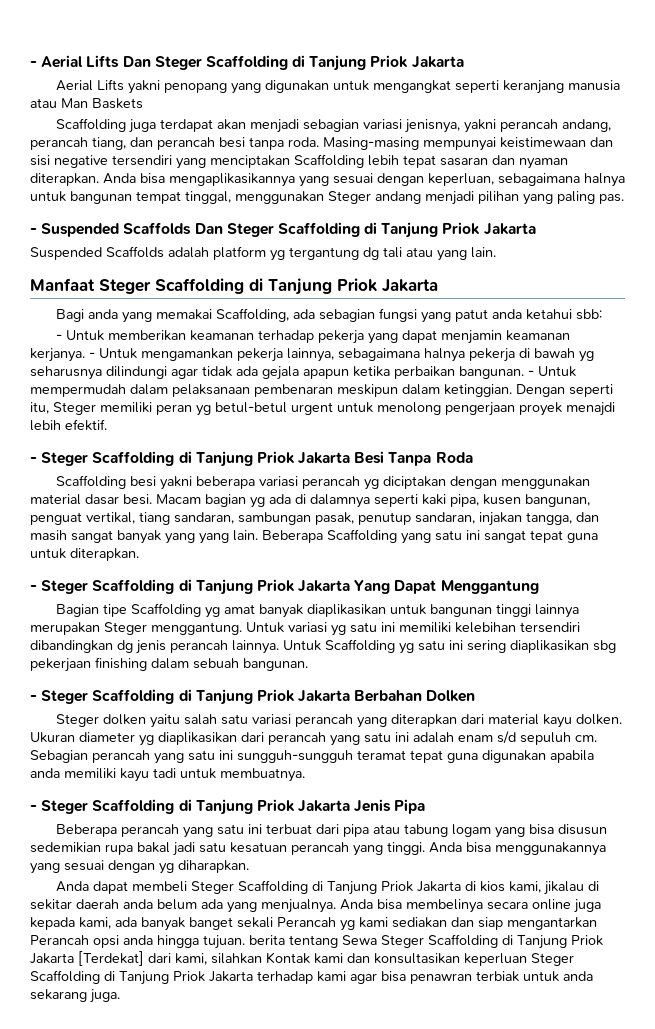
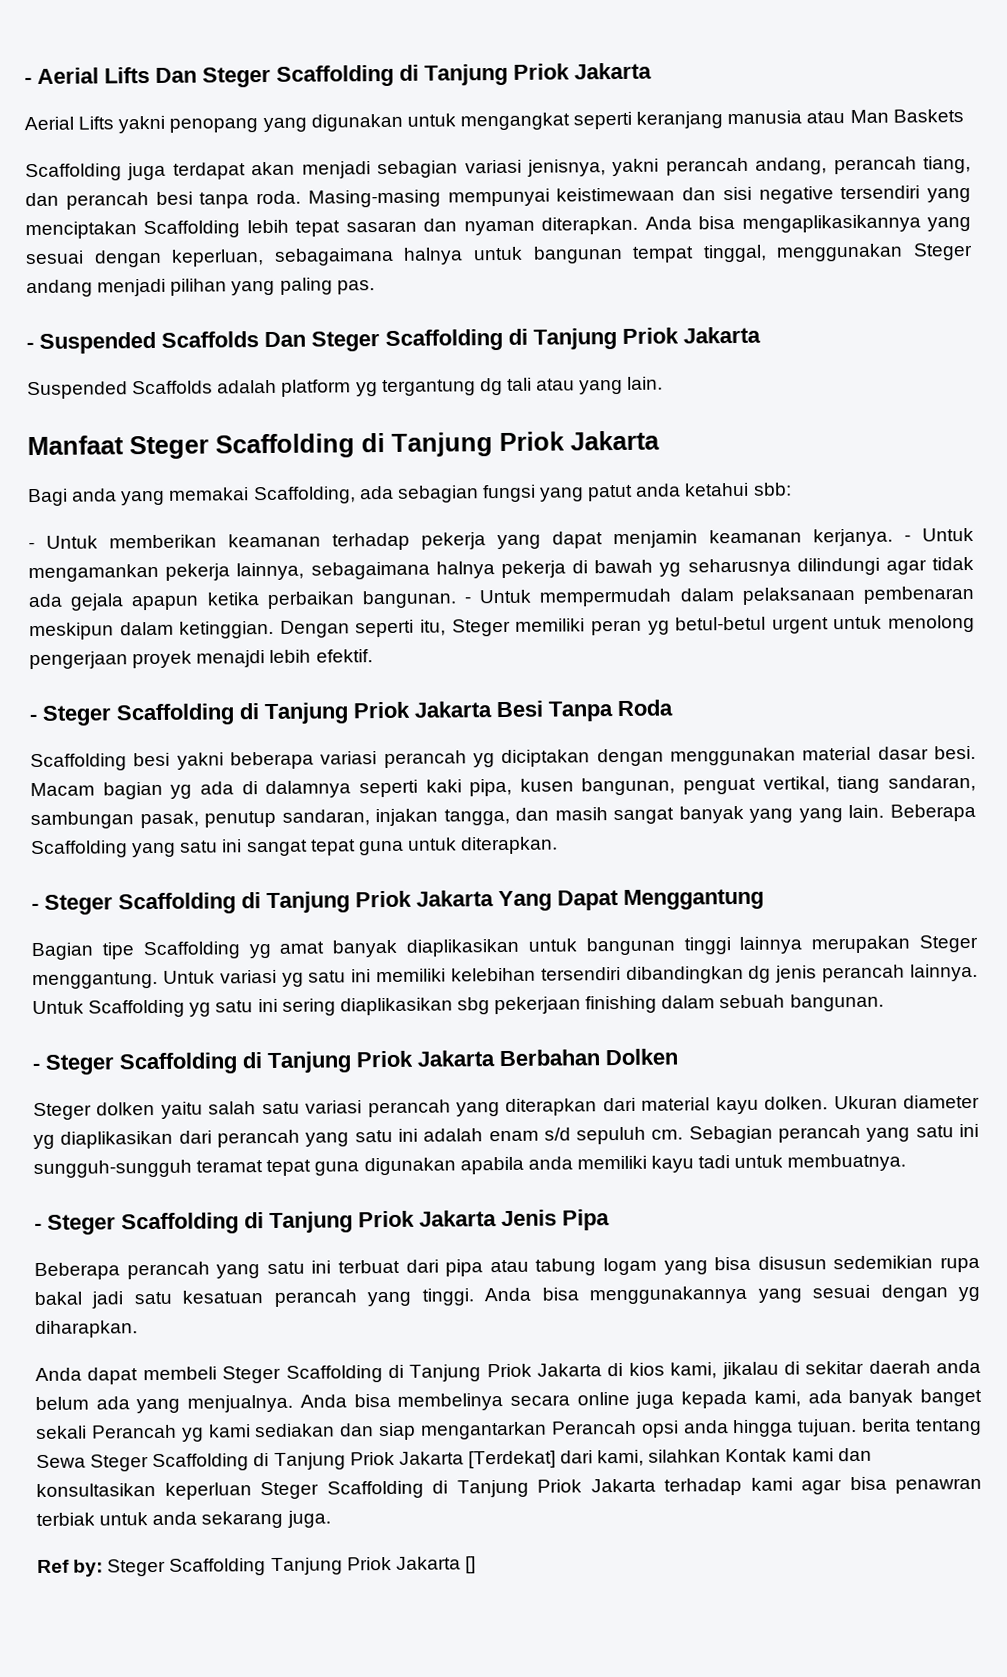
(120, 996) none -> [37,1556,476,1577] // Ref by: Steger Scaffolding Tanjung Priok Jakarta []

